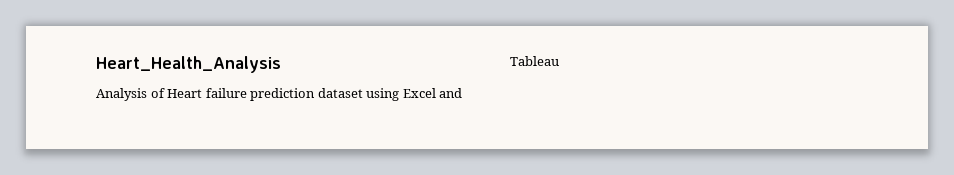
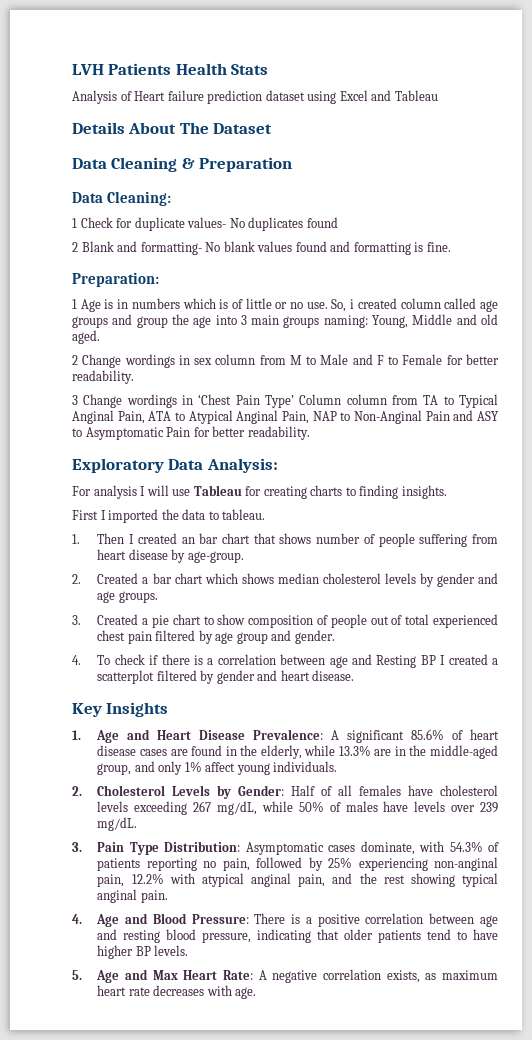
[96,56,281,73] Heart_Health_Analysis -> [72,63,269,75] LVH Patients Health Stats
(559, 61) none -> [72,122,273,134] [72,157,293,172] [72,191,172,206] [72,217,338,231] [72,241,451,255] [72,272,159,287] [72,298,498,312] [72,314,499,328] [72,330,100,344] [72,354,499,368] [72,370,134,384] [72,394,498,408] [72,410,500,424] [72,426,310,440] [72,458,278,473] [72,485,447,499] [72,509,266,523] [72,533,498,547] [97,549,244,563] [72,573,498,587] [97,591,158,603] [72,614,499,628] [97,630,335,644] [72,654,499,668] [97,670,355,684] [72,702,169,717] [72,729,499,743] [97,745,499,759] [97,761,338,775] [72,785,498,799] [97,801,498,815] [97,817,138,831] [72,841,499,855] [97,857,498,871] [97,873,498,887] [97,889,168,903] [72,913,498,927] [97,929,498,943] [97,945,189,959] [72,969,499,983] [97,985,257,999] // Details About The Dataset // Data Cleaning & Preparation // Data Cleaning: // 1 Check for duplicate values- No duplicates found // 2 Blank and formatting- No blank values found and formatting is fine. // Preparation: // 1 Age is in numbers which is of little or no use. So, i created column called age groups and group the age into 3 main groups naming: Young, Middle and old aged. // 2 Change wordings in sex column from M to Male and F to Female for better readability. // 3 Change wordings in ‘Chest Pain Type’ Column column from TA to Typical Anginal Pain, ATA to Atypical Anginal Pain, NAP to Non-Anginal Pain and ASY to Asymptomatic Pain for better readability. // Exploratory Data Analysis: // For analysis I will use Tableau for creating charts to finding insights. // First I imported the data to tableau. // 1. Then I created an bar chart that shows number of people suffering from heart disease by age-group. // 2. Created a bar chart which shows median cholesterol levels by gender and age groups. // 3. Created a pie chart to show composition of people out of total experienced chest pain filtered by age group and gender. // 4. To check if there is a correlation between age and Resting BP I created a scatterplot filtered by gender and heart disease. // Key Insights // 1. Age and Heart Disease Prevalence: A significant 85.6% of heart disease cases are found in the elderly, while 13.3% are in the middle-aged group, and only 1% affect young individuals. // 2. Cholesterol Levels by Gender: Half of all females have cholesterol levels exceeding 267 mg/dL, while 50% of males have levels over 239 mg/dL. // 3. Pain Type Distribution: Asymptomatic cases dominate, with 54.3% of patients reporting no pain, followed by 25% experiencing non-anginal pain, 12.2% with atypical anginal pain, and the rest showing typical anginal pain. // 4. Age and Blood Pressure: There is a positive correlation between age and resting blood pressure, indicating that older patients tend to have higher BP levels. // 5. Age and Max Heart Rate: A negative correlation exists, as maximum heart rate decreases with age.

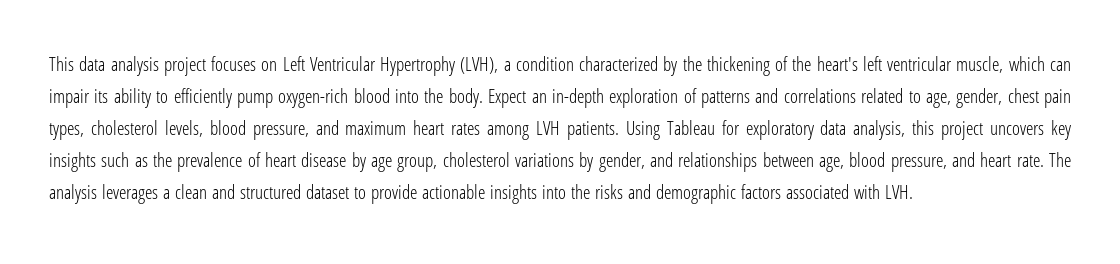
[72,63,269,75] [72,90,438,104] [72,122,273,134] [72,157,293,172] [72,191,172,206] [72,217,338,231] [72,241,451,255] [72,272,159,287] [72,298,498,312] [72,314,499,328] [72,330,100,344] [72,354,499,368] [72,370,134,384] [72,394,498,408] [72,410,500,424] [72,426,310,440] [72,458,278,473] [72,485,447,499] [72,509,266,523] [72,533,498,547] [97,549,244,563] [72,573,498,587] [97,591,158,603] [72,614,499,628] [97,630,335,644] [72,654,499,668] [97,670,355,684] [72,702,169,717] [72,729,499,743] [97,745,499,759] [97,761,338,775] [72,785,498,799] [97,801,498,815] [97,817,138,831] [72,841,499,855] [97,857,498,871] [97,873,498,887] [97,889,168,903] [72,913,498,927] [97,929,498,943] [97,945,189,959] [72,969,499,983] [97,985,257,999] LVH Patients Health Stats // Analysis of Heart failure prediction dataset using Excel and Tableau // Details About The Dataset // Data Cleaning & Preparation // Data Cleaning: // 1 Check for duplicate values- No duplicates found // 2 Blank and formatting- No blank values found and formatting is fine. // Preparation: // 1 Age is in numbers which is of little or no use. So, i created column called age groups and group the age into 3 main groups naming: Young, Middle and old aged. // 2 Change wordings in sex column from M to Male and F to Female for better readability. // 3 Change wordings in ‘Chest Pain Type’ Column column from TA to Typical Anginal Pain, ATA to Atypical Anginal Pain, NAP to Non-Anginal Pain and ASY to Asymptomatic Pain for better readability. // Exploratory Data Analysis: // For analysis I will use Tableau for creating charts to finding insights. // First I imported the data to tableau. // 1. Then I created an bar chart that shows number of people suffering from heart disease by age-group. // 2. Created a bar chart which shows median cholesterol levels by gender and age groups. // 3. Created a pie chart to show composition of people out of total experienced chest pain filtered by age group and gender. // 4. To check if there is a correlation between age and Resting BP I created a scatterplot filtered by gender and heart disease. // Key Insights // 1. Age and Heart Disease Prevalence: A significant 85.6% of heart disease cases are found in the elderly, while 13.3% are in the middle-aged group, and only 1% affect young individuals. // 2. Cholesterol Levels by Gender: Half of all females have cholesterol levels exceeding 267 mg/dL, while 50% of males have levels over 239 mg/dL. // 3. Pain Type Distribution: Asymptomatic cases dominate, with 54.3% of patients reporting no pain, followed by 25% experiencing non-anginal pain, 12.2% with atypical anginal pain, and the rest showing typical anginal pain. // 4. Age and Blood Pressure: There is a positive correlation between age and resting blood pressure, indicating that older patients tend to have higher BP levels. // 5. Age and Max Heart Rate: A negative correlation exists, as maximum heart rate decreases with age. -> [49,56,1071,76] [49,88,1071,108] [49,120,1072,140] [49,152,1072,172] [49,184,913,204] This data analysis project focuses on Left Ventricular Hypertrophy (LVH), a condition characterized by the thickening of the heart's left ventricular muscle, which can impair its ability to efficiently pump oxygen-rich blood into the body. Expect an in-depth exploration of patterns and correlations related to age, gender, chest pain types, cholesterol levels, blood pressure, and maximum heart rates among LVH patients. Using Tableau for exploratory data analysis, this project uncovers key insights such as the prevalence of heart disease by age group, cholesterol variations by gender, and relationships between age, blood pressure, and heart rate. The analysis leverages a clean and structured dataset to provide actionable insights into the risks and demographic factors associated with LVH.

